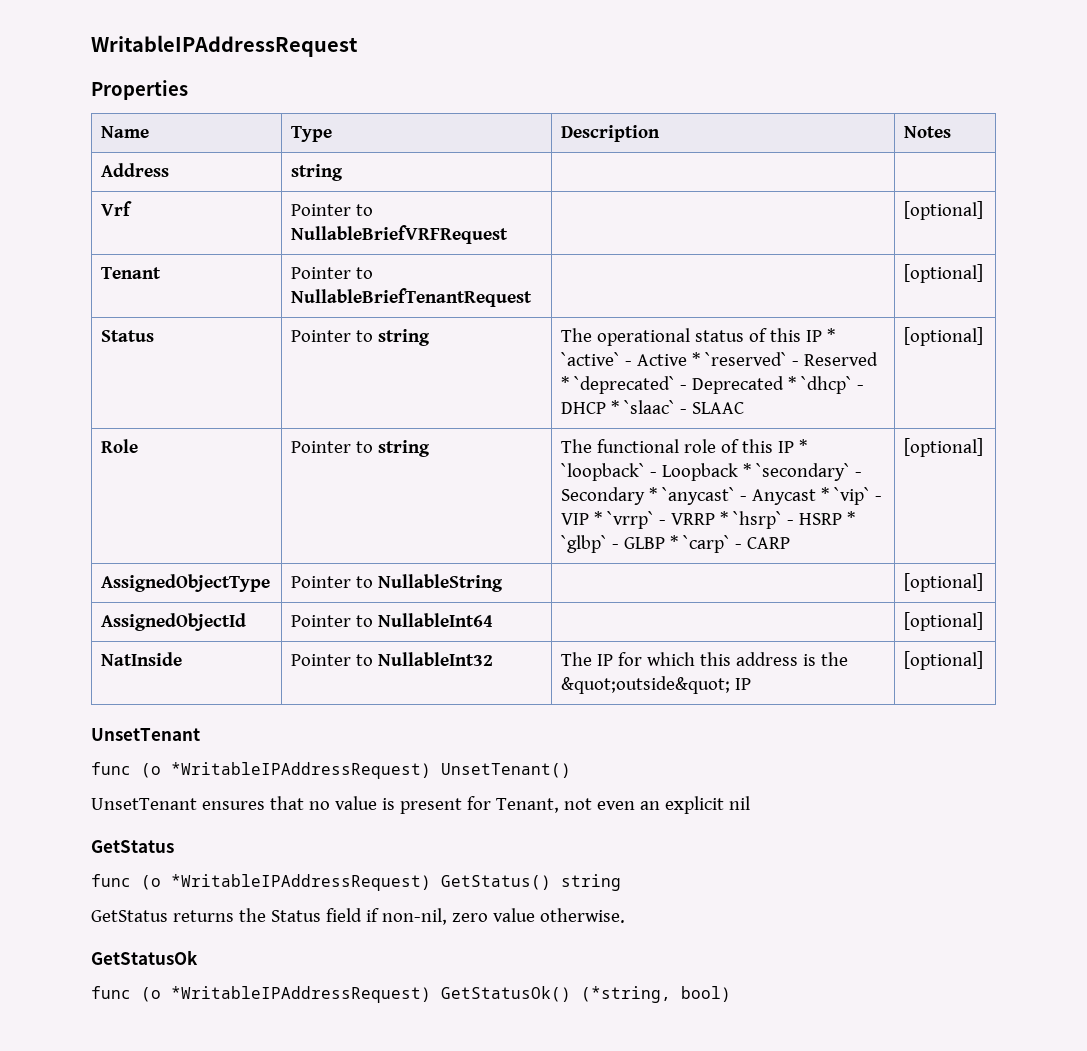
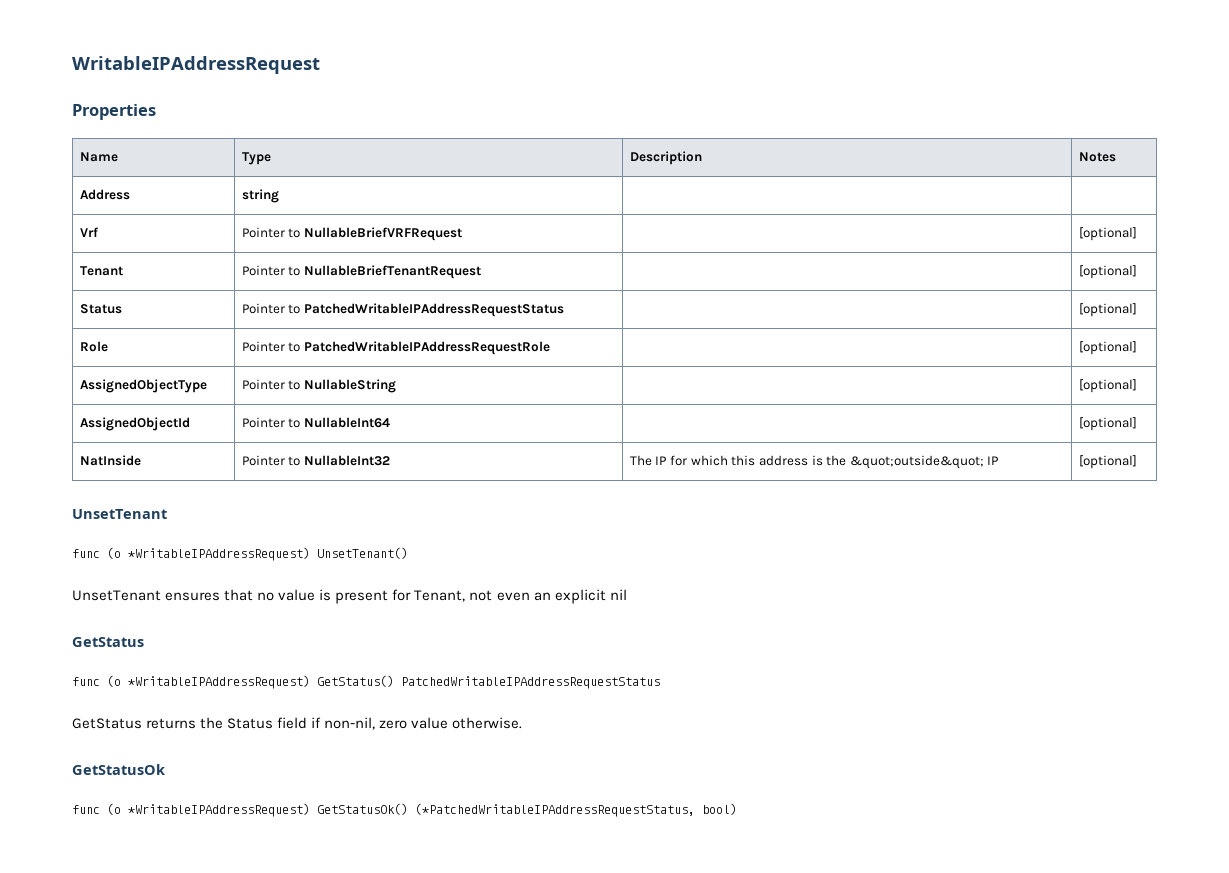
[378,329,431,346] [561,328,836,346] [561,352,879,366] [561,376,865,394] [561,400,745,414] [904,327,984,346] [101,439,139,453] [291,440,431,457] [561,439,808,453] [561,463,863,481] [561,487,883,505] [561,511,856,529] [561,535,791,553] string | The operational status of this IP * `active` - Active * `reserved` - Reserved * `deprecated` - Deprecated * `dhcp` - DHCP * `slaac` - SLAAC | [optional] // Role | Pointer to string | The functional role of this IP * `loopback` - Loopback * `secondary` - Secondary * `anycast` - Anycast * `vip` - VIP * `vrrp` - VRRP * `hsrp` - HSRP * `glbp` - GLBP * `carp` - CARP -> [303,303,564,317] [1078,303,1137,317] [79,341,108,352] [241,341,550,355] PatchedWritableIPAddressRequestStatus | | [optional] // Role | Pointer to PatchedWritableIPAddressRequestRole |
[561,874,621,891] string -> [401,676,660,689] PatchedWritableIPAddressRequestStatus
[581,986,671,1003] (*string, -> [415,803,695,817] (*PatchedWritableIPAddressRequestStatus,

